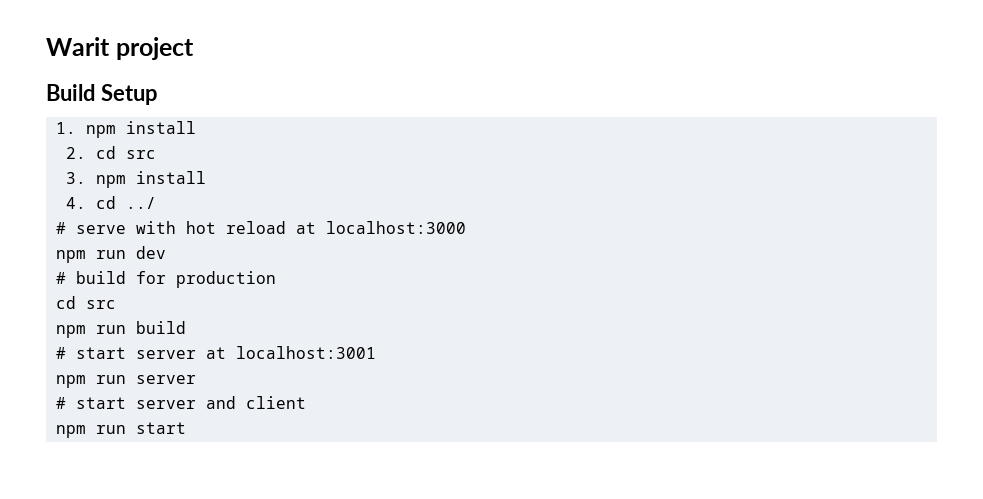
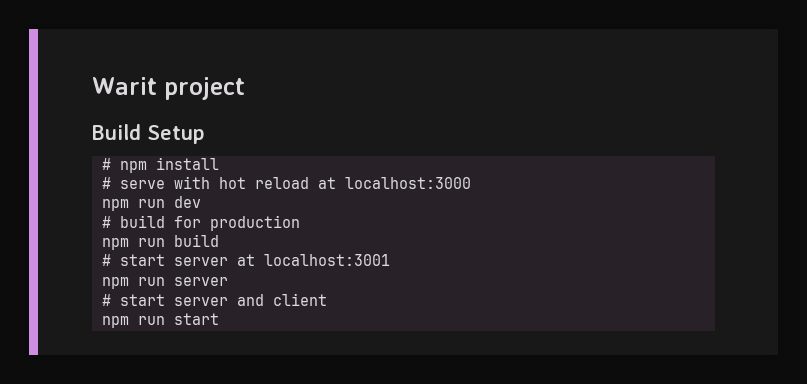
[55,121,196,138] [65,146,156,159] [65,171,206,188] [65,196,156,209] 1. npm install // 2. cd src // 3. npm install // 4. cd ../ -> [101,157,219,173] # npm install
[55,296,116,309] // cd src -> (300, 223) none

